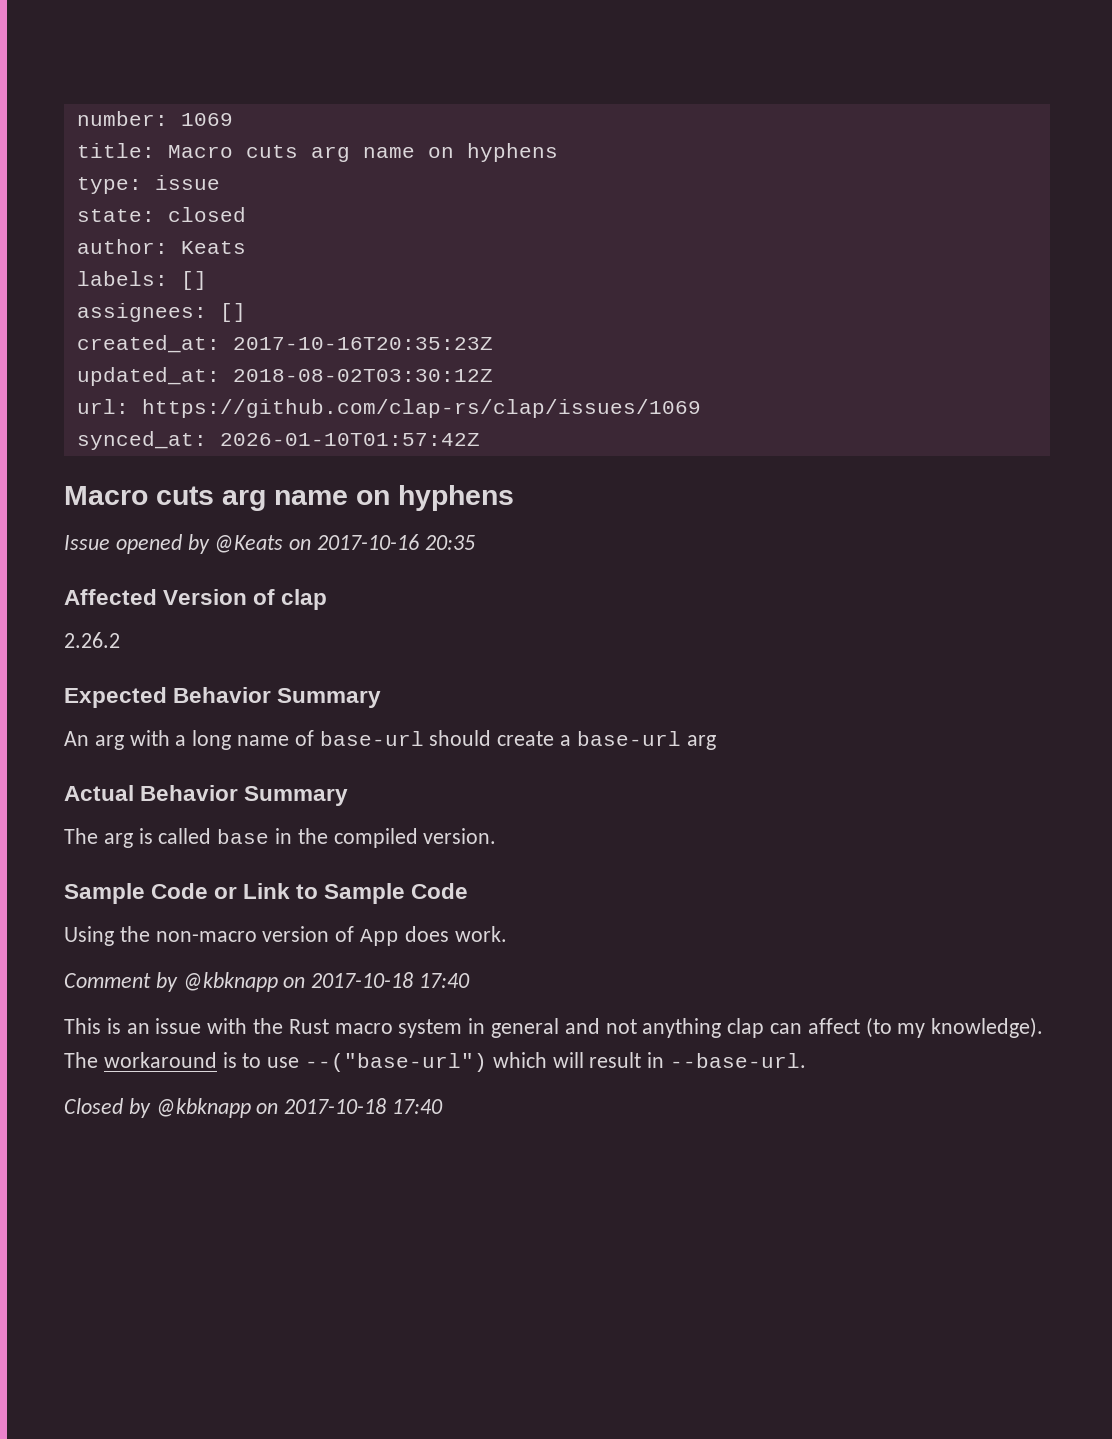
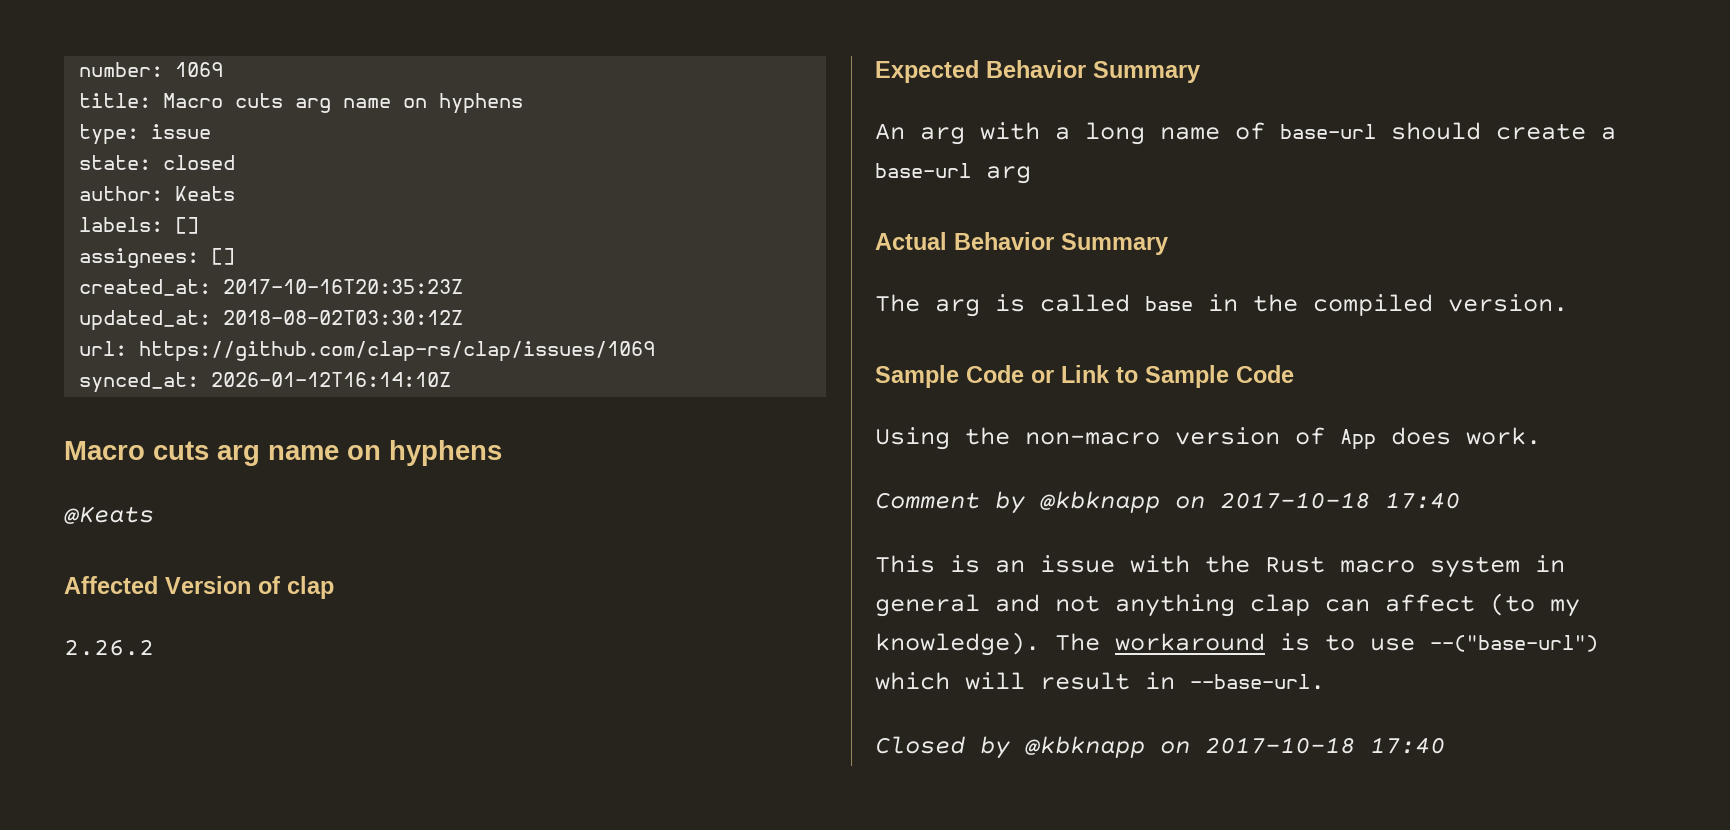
[219,433,480,446] [64,485,514,511] [64,534,475,554] 2026-01-10T01:57:42Z // Macro cuts arg name on hyphens // Issue opened by @Keats on 2017-10-16 20:35 -> [211,372,452,387] [64,440,502,466] [64,506,154,524] 2026-01-12T16:14:10Z // Macro cuts arg name on hyphens // @Keats

